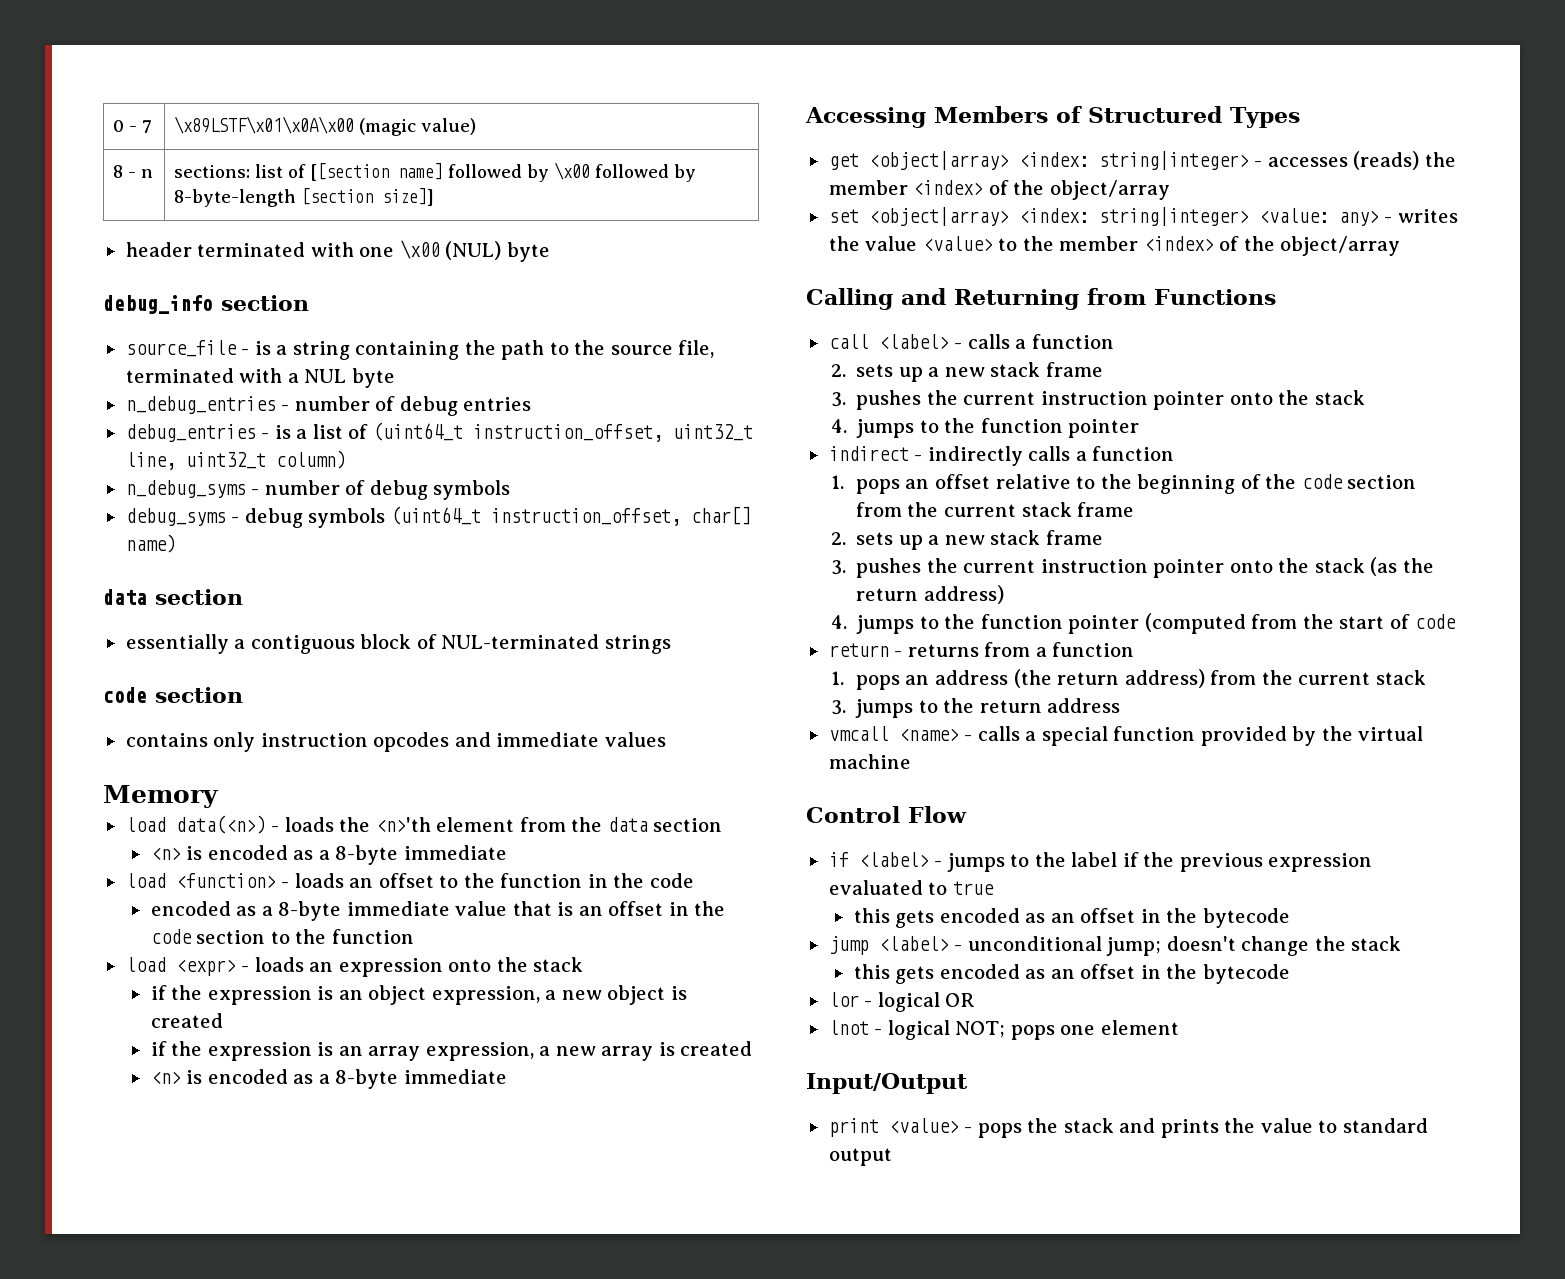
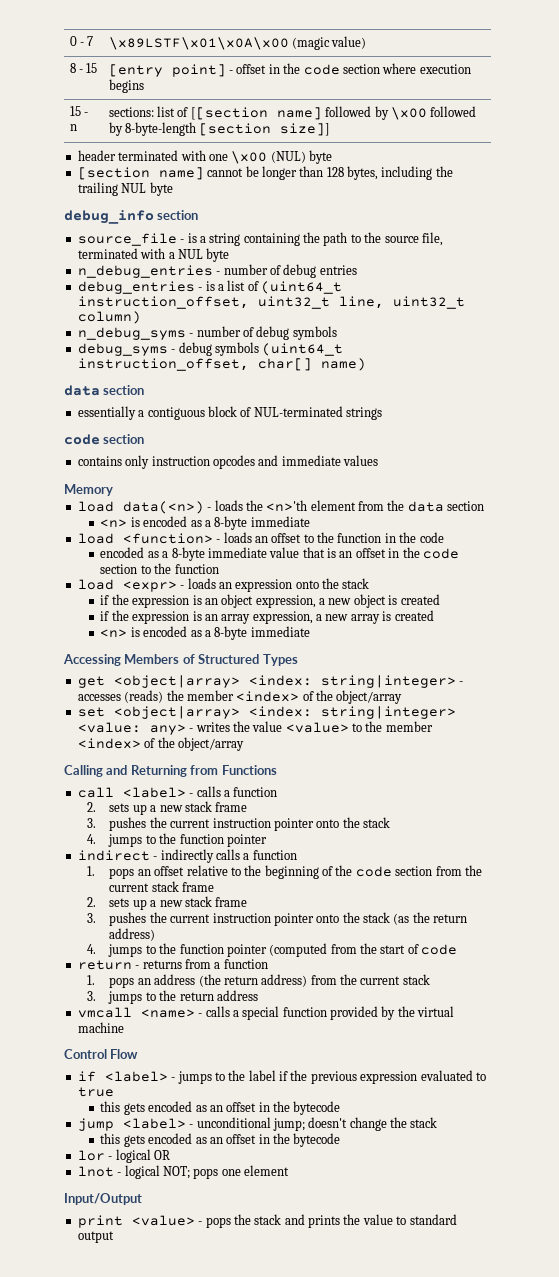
(137, 175) none -> [86,63,98,73] [108,63,471,77] [108,79,144,93] [69,106,89,116] 15 | [entry point] - offset in the code section where execution begins // 15 -
(550, 252) none -> [77,166,453,180] [77,182,173,196] // [section name] cannot be longer than 128 bytes, including the trailing NUL byte

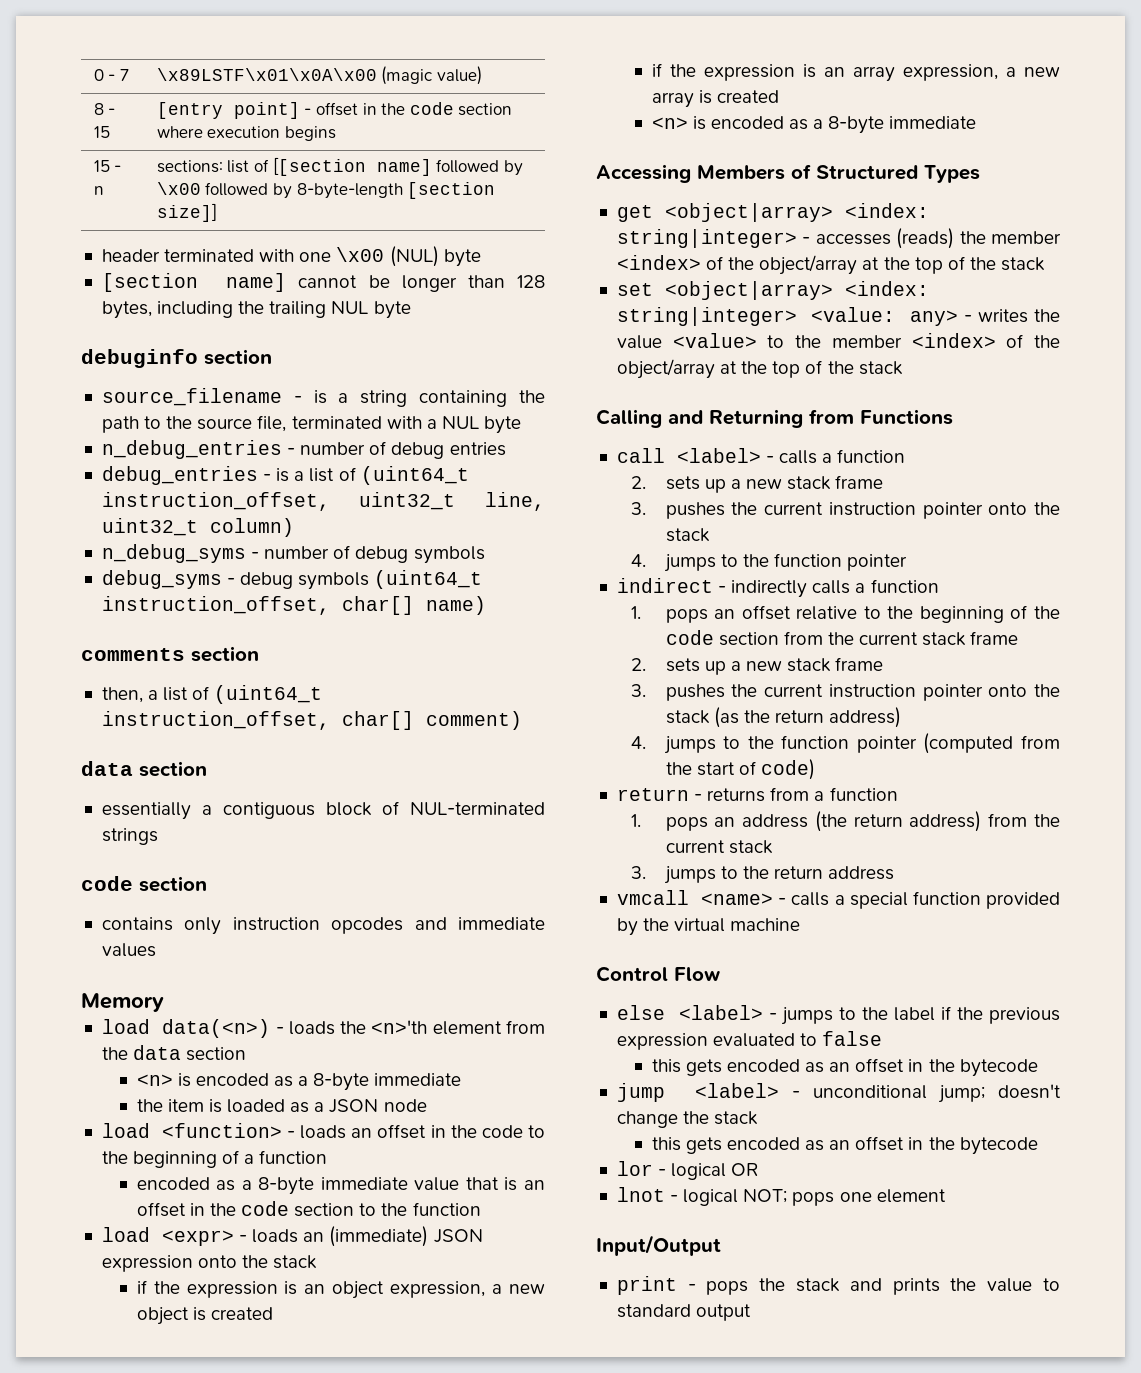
[64,210,199,224] [77,233,177,246] debug_info section // source_file -> [81,349,272,368] [101,388,282,406] debuginfo section // source_filename
(366, 364) none -> [81,646,259,662] [101,685,323,704] [101,711,522,730] // comments section // then, a list of (uint64_t instruction_offset, char[] comment)
(310, 521) none -> [136,1099,427,1113] // the item is loaded as a JSON node
[303,532,444,543] to the function in the code -> [430,1125,545,1138] [101,1150,328,1168] in the code to the beginning of a function
(232, 585) none -> [329,1226,483,1247] (immediate) JSON
(403, 697) none -> [862,256,1046,274] at the top of the stack
(244, 744) none -> [720,360,903,378] at the top of the stack
[421,944,458,955] code -> [760,759,815,780] code)
[77,1071,96,1082] if -> [616,1005,665,1020] else
[77,1087,114,1097] true -> [822,1031,883,1046] false
[131,1215,195,1226] <value> -> (677, 1285) none

